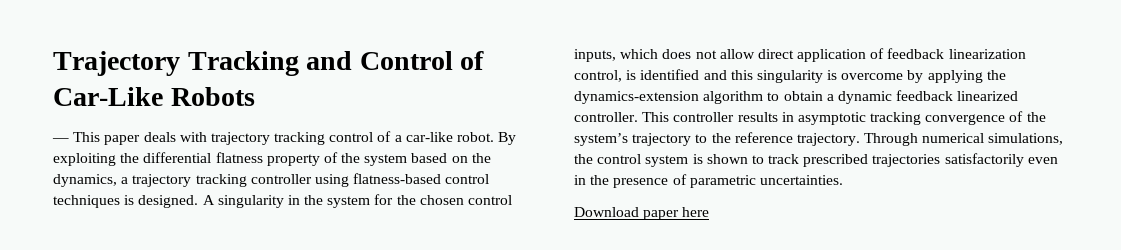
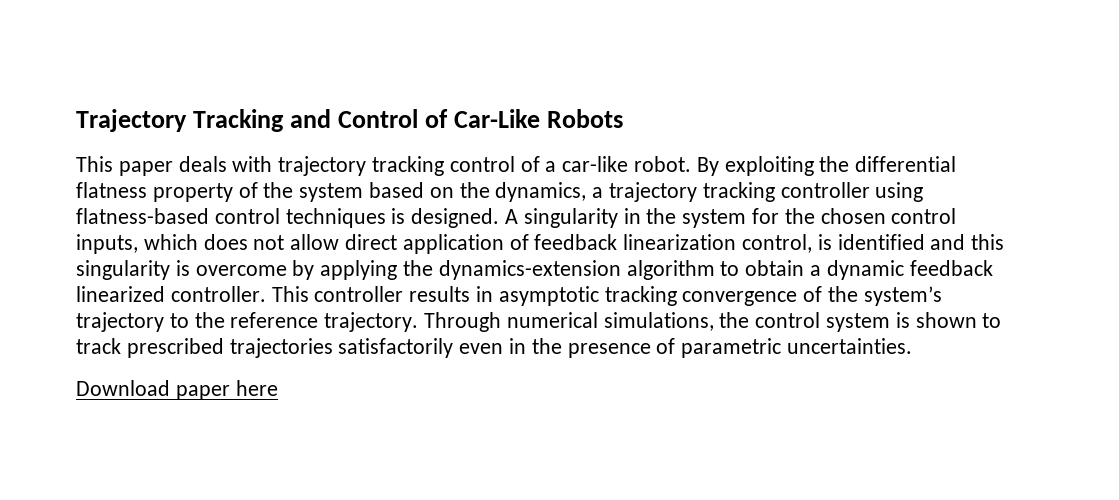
[52,138,69,142] — -> (624, 118) none

